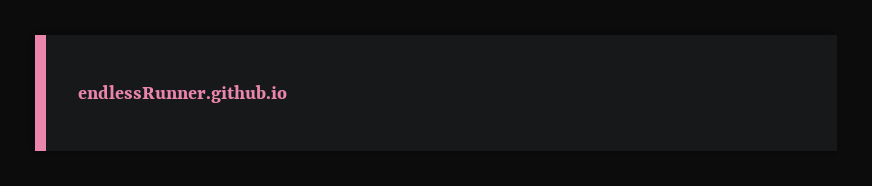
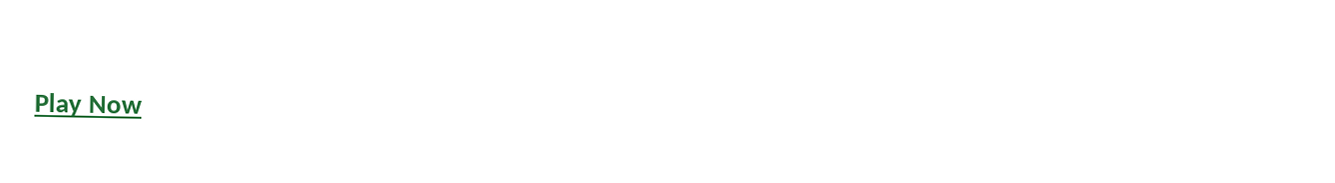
[78,85,287,103] endlessRunner.github.io -> [34,92,144,117] Play Now

